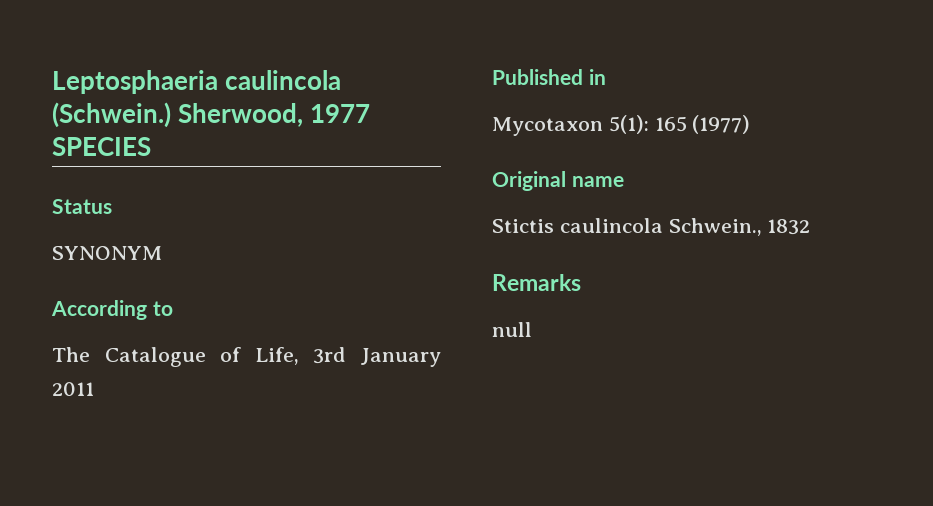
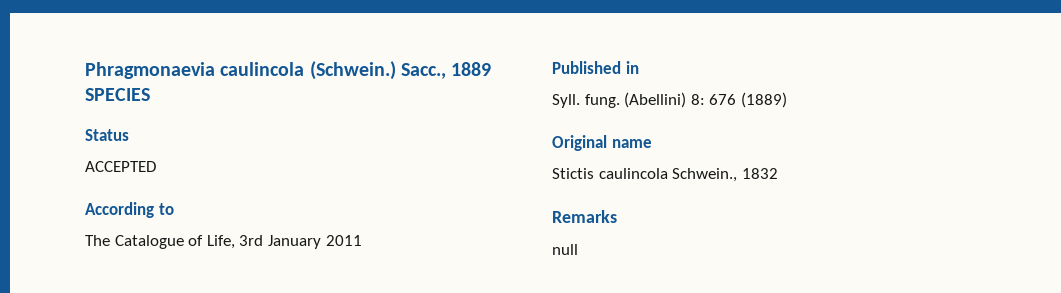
[52,70,218,94] Leptosphaeria -> [85,62,215,79] Phragmonaevia
[178,103,371,127] Sherwood, 1977 -> [400,62,492,79] Sacc., 1889
[52,246,162,260] SYNONYM -> [85,161,156,172] ACCEPTED
[492,115,751,136] Mycotaxon 5(1): 165 (1977) -> [552,92,787,108] Syll. fung. (Abellini) 8: 676 (1889)

